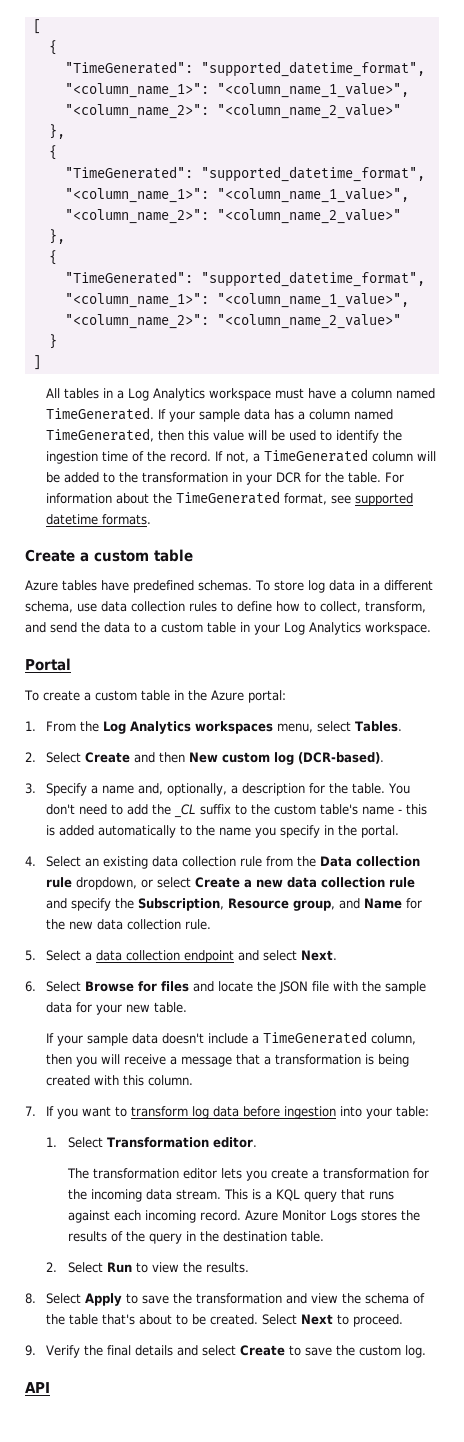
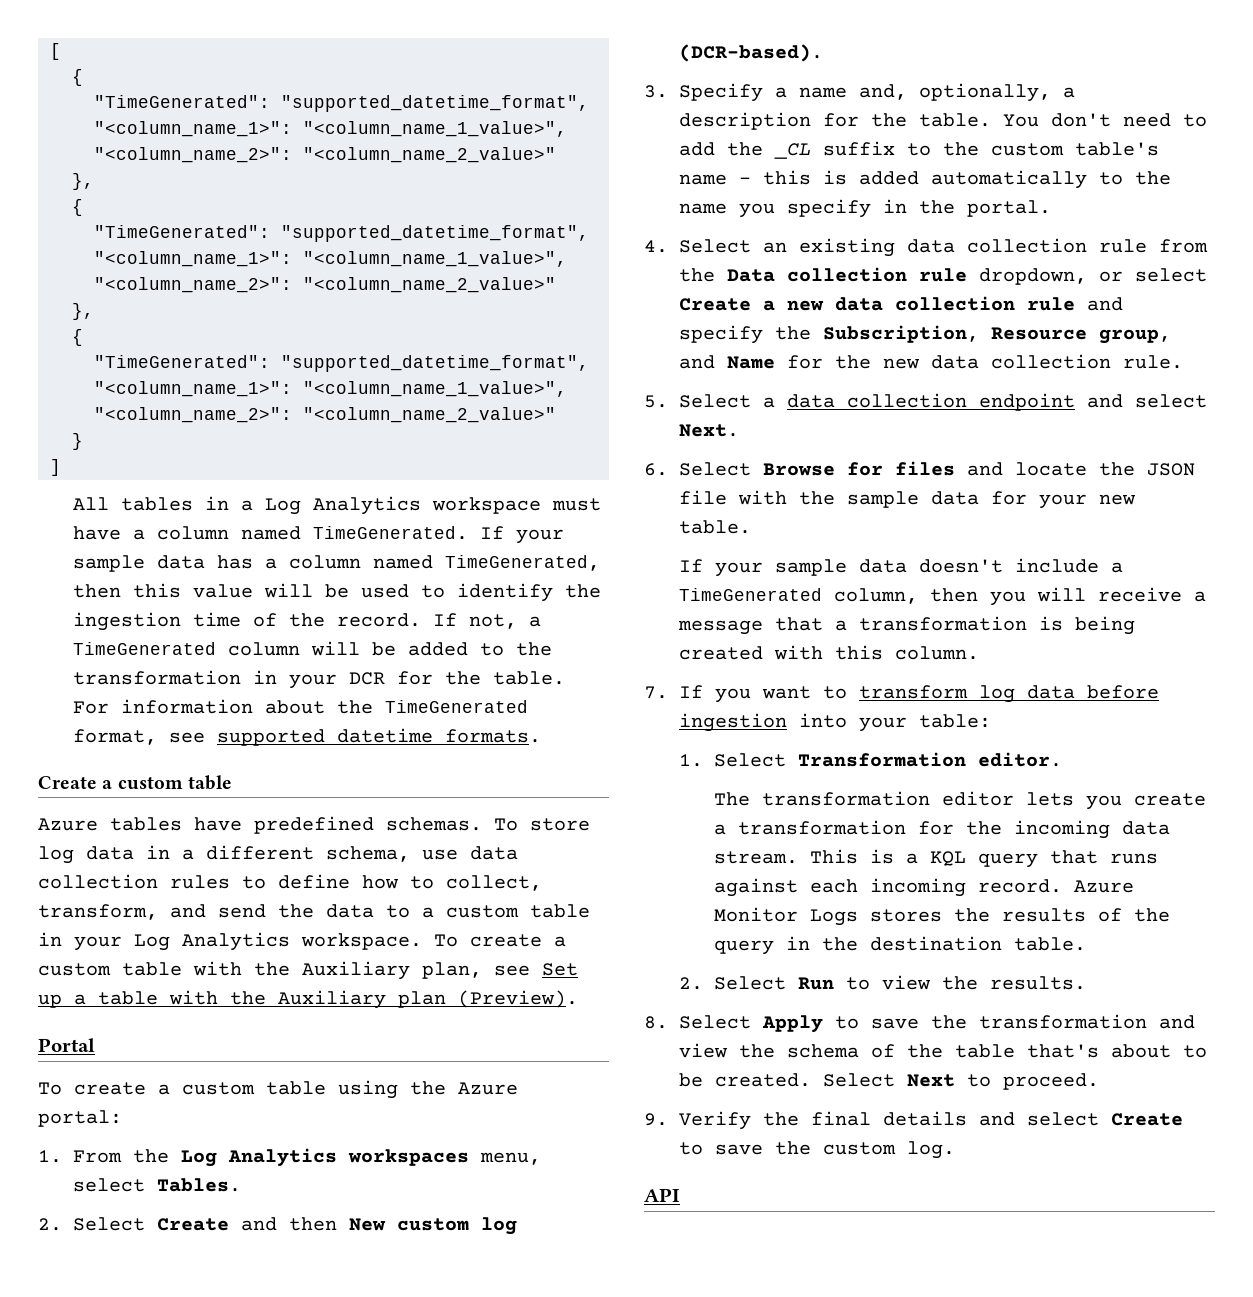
(431, 628) none -> [434,934,566,947] [38,961,578,980] [38,990,578,1009] To create a custom table with the Auxiliary plan, see Set up a table with the Auxiliary plan (Preview).
[173,690,184,700] in -> [338,1080,398,1099] using

